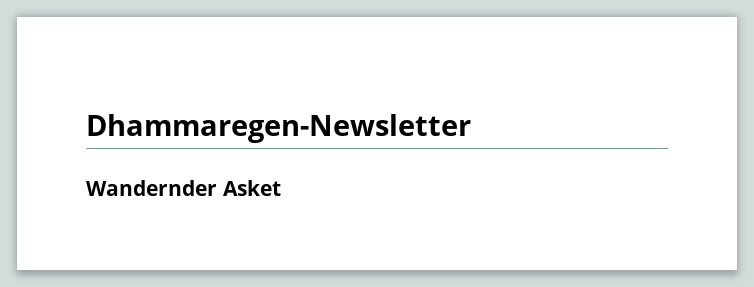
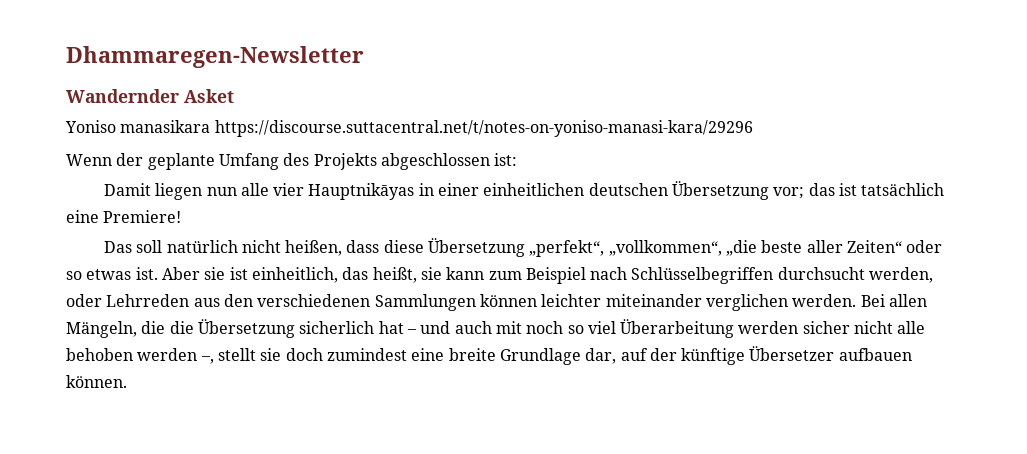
(281, 188) none -> [65,120,753,137] [66,153,518,170] [103,181,945,200] [66,210,182,223] [103,238,943,257] [66,267,934,284] [66,294,927,311] [66,319,926,338] [66,346,912,365] [66,375,127,388] // Yoniso manasikara https://discourse.suttacentral.net/t/notes-on-yoniso-manasi-kara/29296 // Wenn der geplante Umfang des Projekts abgeschlossen ist: // Damit liegen nun alle vier Hauptnikāyas in einer einheitlichen deutschen Übersetzung vor; das ist tatsächlich eine Premiere! // Das soll natürlich nicht heißen, dass diese Übersetzung „perfekt“, „vollkommen“, „die beste aller Zeiten“ oder so etwas ist. Aber sie ist einheitlich, das heißt, sie kann zum Beispiel nach Schlüsselbegriffen durchsucht werden, oder Lehrreden aus den verschiedenen Sammlungen können leichter miteinander verglichen werden. Bei allen Mängeln, die die Übersetzung sicherlich hat – und auch mit noch so viel Überarbeitung werden sicher nicht alle behoben werden –, stellt sie doch zumindest eine breite Grundlage dar, auf der künftige Übersetzer aufbauen können.

